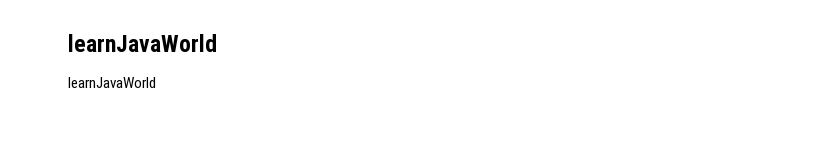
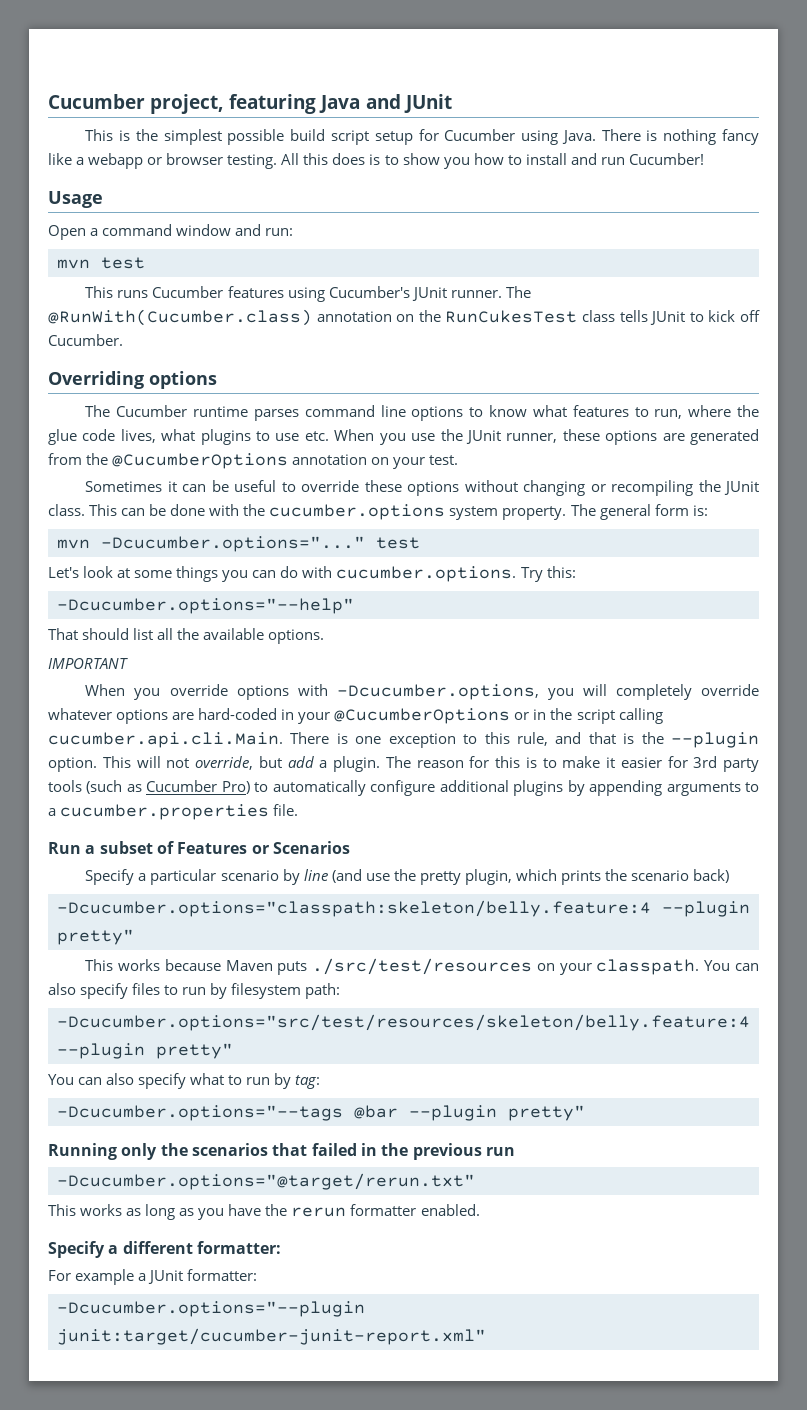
[68,34,217,52] [68,77,156,88] learnJavaWorld // learnJavaWorld -> [48,94,452,114] [85,129,759,145] [48,153,704,169] [48,191,103,208] [48,224,294,240] [57,257,145,269] [85,286,531,302] [48,309,761,326] [48,334,123,346] [48,371,217,389] [85,405,759,421] [48,429,759,445] [48,453,459,469] [85,480,759,496] [48,504,708,520] [57,536,420,552] [48,566,576,582] [57,598,354,614] [48,628,325,644] [48,658,128,669] [85,684,759,700] [48,708,663,724] [48,732,759,748] [48,756,759,772] [48,780,759,796] [48,804,299,820] [48,841,350,854] [85,869,730,885] [57,900,750,917] [57,929,134,945] [85,958,759,975] [48,983,341,999] [57,1014,750,1031] [57,1043,233,1059] [48,1073,321,1089] [57,1105,585,1121] [48,1143,515,1160] [57,1173,475,1190] [48,1204,480,1220] [48,1241,281,1258] [48,1269,258,1285] [57,1301,365,1317] [57,1328,486,1345] Cucumber project, featuring Java and JUnit // This is the simplest possible build script setup for Cucumber using Java. There is nothing fancy like a webapp or browser testing. All this does is to show you how to install and run Cucumber! // Usage // Open a command window and run: // mvn test // This runs Cucumber features using Cucumber's JUnit runner. The @RunWith(Cucumber.class) annotation on the RunCukesTest class tells JUnit to kick off Cucumber. // Overriding options // The Cucumber runtime parses command line options to know what features to run, where the glue code lives, what plugins to use etc. When you use the JUnit runner, these options are generated from the @CucumberOptions annotation on your test. // Sometimes it can be useful to override these options without changing or recompiling the JUnit class. This can be done with the cucumber.options system property. The general form is: // mvn -Dcucumber.options="..." test // Let's look at some things you can do with cucumber.options. Try this: // -Dcucumber.options="--help" // That should list all the available options. // IMPORTANT // When you override options with -Dcucumber.options, you will completely override whatever options are hard-coded in your @CucumberOptions or in the script calling cucumber.api.cli.Main. There is one exception to this rule, and that is the --plugin option. This will not override, but add a plugin. The reason for this is to make it easier for 3rd party tools (such as Cucumber Pro) to automatically configure additional plugins by appending arguments to a cucumber.properties file. // Run a subset of Features or Scenarios // Specify a particular scenario by line (and use the pretty plugin, which prints the scenario back) // -Dcucumber.options="classpath:skeleton/belly.feature:4 --plugin pretty" // This works because Maven puts ./src/test/resources on your classpath. You can also specify files to run by filesystem path: // -Dcucumber.options="src/test/resources/skeleton/belly.feature:4 --plugin pretty" // You can also specify what to run by tag: // -Dcucumber.options="--tags @bar --plugin pretty" // Running only the scenarios that failed in the previous run // -Dcucumber.options="@target/rerun.txt" // This works as long as you have the rerun formatter enabled. // Specify a different formatter: // For example a JUnit formatter: // -Dcucumber.options="--plugin junit:target/cucumber-junit-report.xml"

